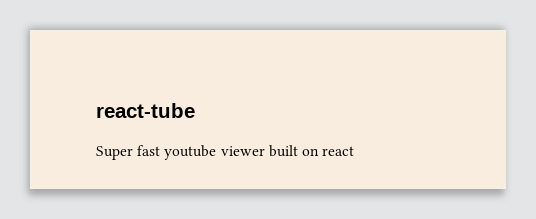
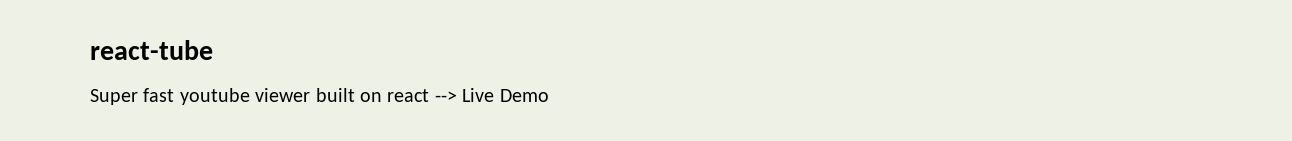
(355, 151) none -> [434,88,549,102] --> Live Demo

